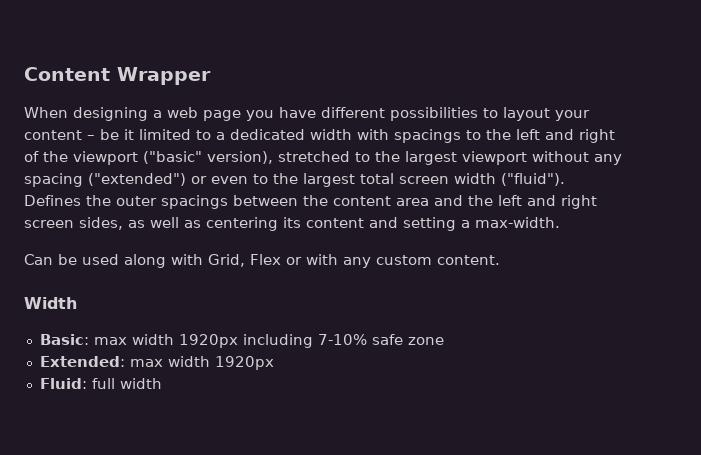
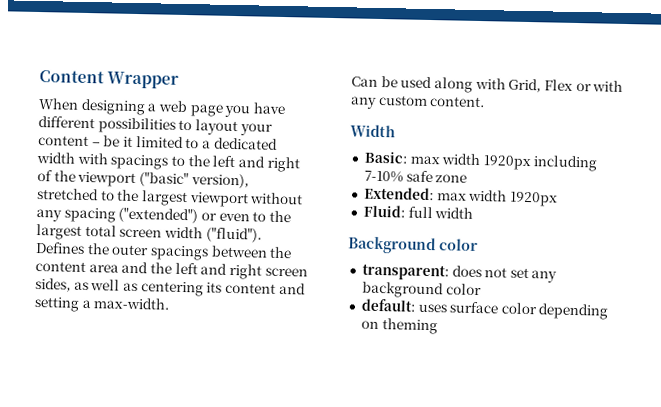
(162, 383) none -> [348,236,478,255] [361,263,558,283] [361,281,482,299] [360,298,609,320] [360,318,438,335] // Background color // transparent: does not set any background color // default: uses surface color depending on theming

